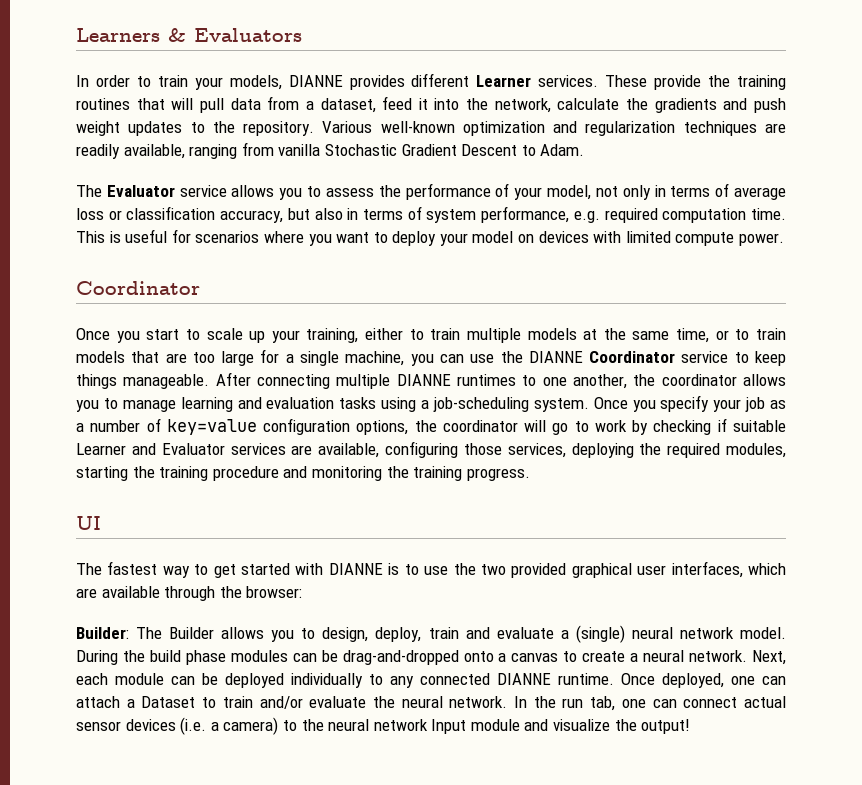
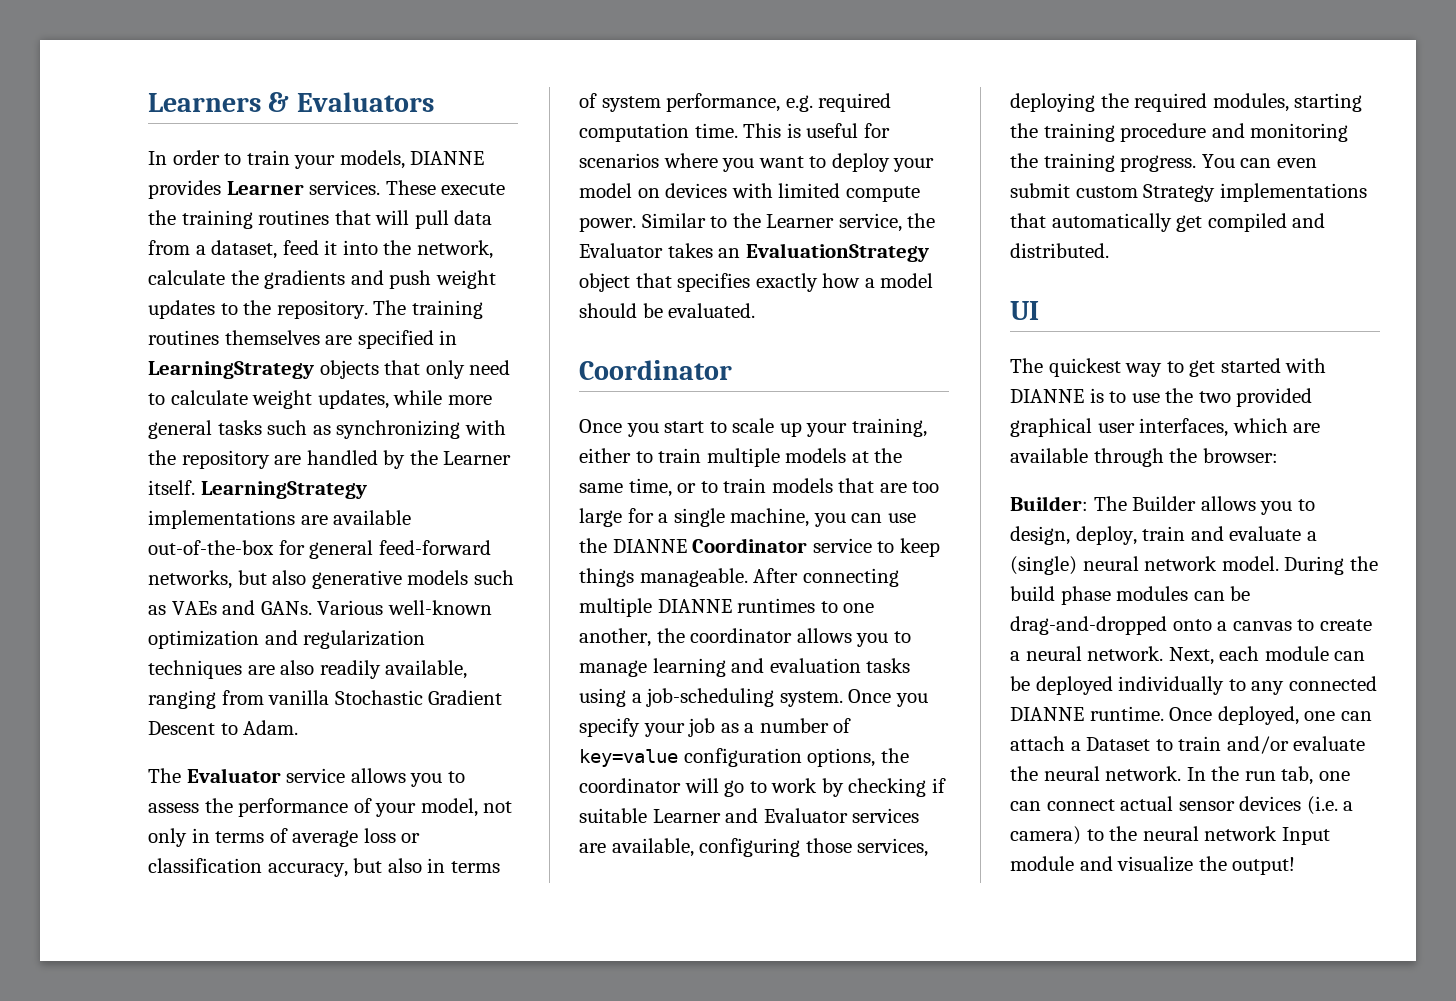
[411,73,470,87] different -> (221, 189) none
[654,75,702,90] provide -> [441,183,506,195] execute
(315, 128) none -> [373,300,483,319] [148,330,458,349] [148,360,511,379] [148,390,492,409] [148,420,506,439] [148,450,512,469] [148,480,367,499] [148,510,412,529] [148,540,491,559] [148,570,514,589] [148,600,312,615] The training routines themselves are specified in LearningStrategy objects that only need to calculate weight updates, while more general tasks such as synchronizing with the repository are handled by the Learner itself. LearningStrategy implementations are available out-of-the-box for general feed-forward networks, but also generative models such as VAEs and GANs.
(786, 128) none -> [280,660,315,675] also
(785, 239) none -> [641,213,936,232] [579,243,929,262] [579,273,934,292] [579,303,756,318] Similar to the Learner service, the Evaluator takes an EvaluationStrategy object that specifies exactly how a model should be evaluated.
(530, 474) none -> [1201,154,1317,168] [1010,183,1367,202] [1010,213,1326,232] [1010,243,1109,258] You can even submit custom Strategy implementations that automatically get compiled and distributed.
[107,561,158,575] fastest -> [1048,358,1121,377] quickest

